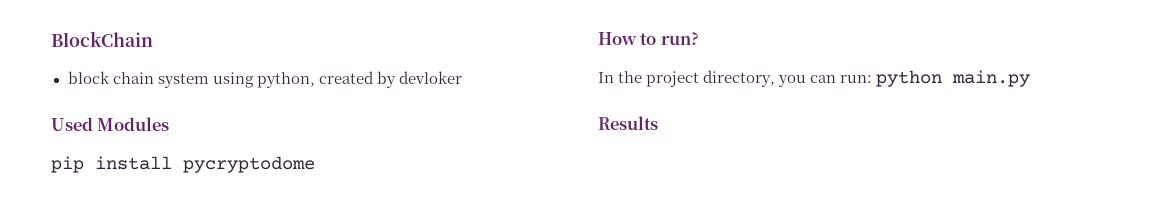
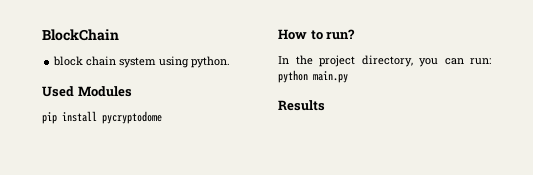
[256,71,462,88] python, created by devloker -> [191,56,231,68] python.

